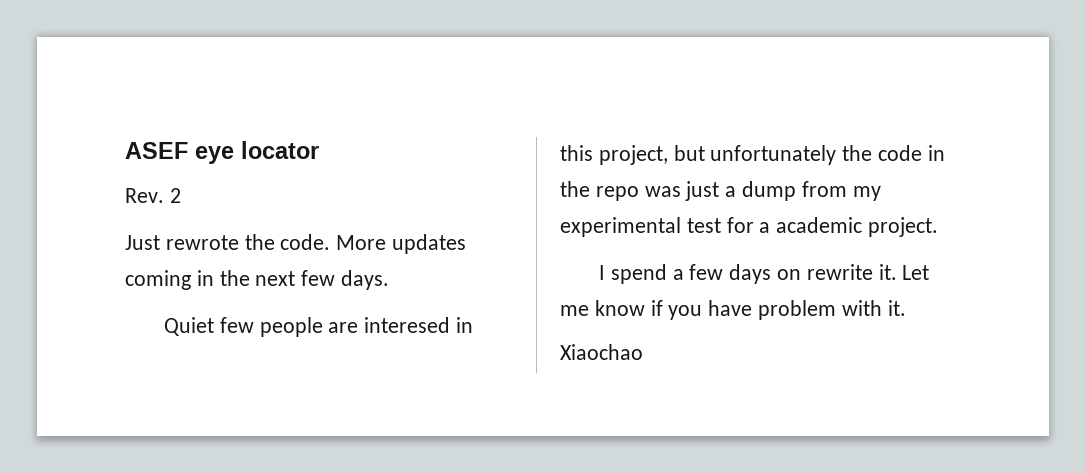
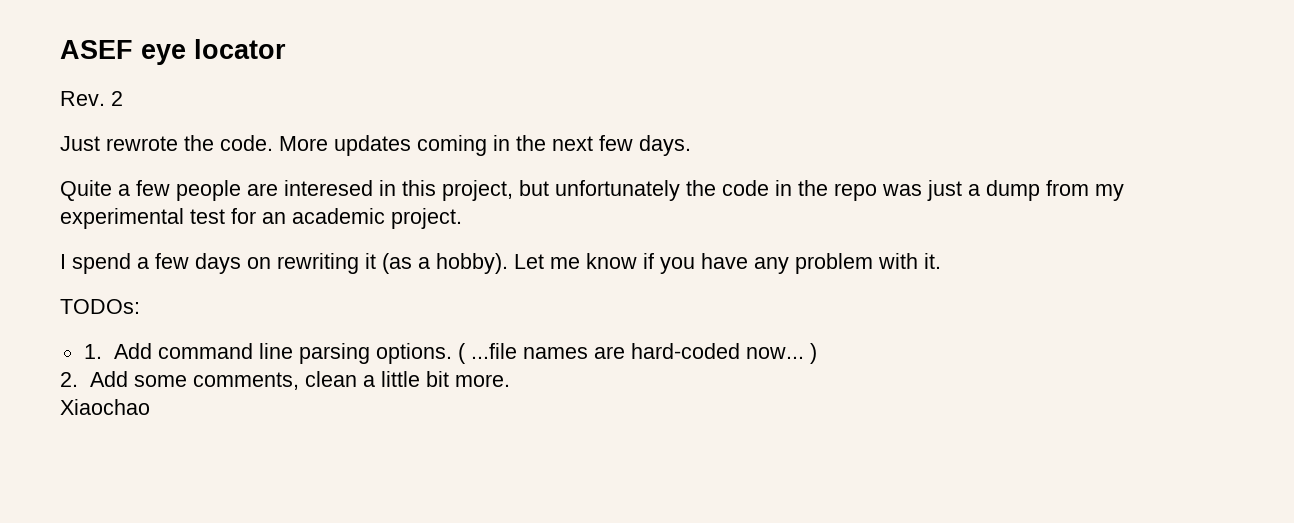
[163,317,214,336] Quiet -> [60,180,130,201] Quite a
[759,222,771,233] a -> [262,212,286,224] an
[806,264,897,280] rewrite it. -> [277,253,508,274] rewriting it (as a hobby).
(753, 308) none -> [754,257,789,274] any
(906, 308) none -> [60,299,140,314] [83,343,817,364] [60,371,510,390] // TODOs: // 1. Add command line parsing options. ( ...file names are hard-coded now... ) // 2. Add some comments, clean a little bit more.

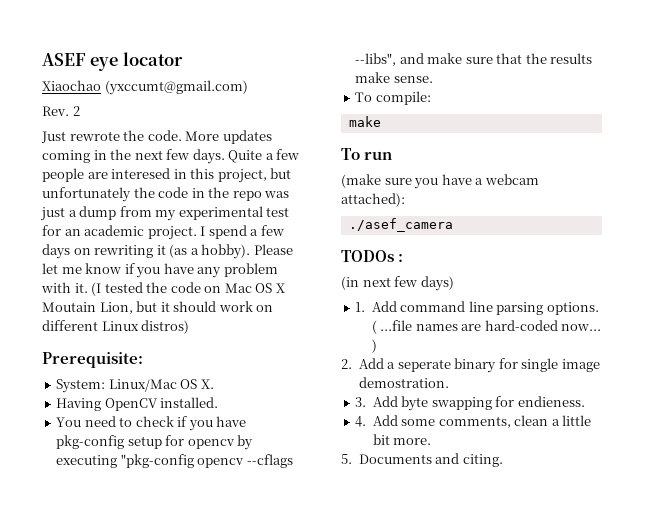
(286, 49) none -> [42,80,248,95] // Xiaochao (yxccumt@gmail.com)
(691, 145) // -> (225, 156) none
(462, 218) // -> (197, 233) none
[514,254,544,269] Let -> [253,244,293,255] [42,263,58,274] Please let
[60,299,140,314] // TODOs: -> [91,282,285,296] [42,301,274,314] [42,320,190,334] [42,352,143,368] [56,379,214,393] [56,397,219,411] [56,416,247,431] [56,435,254,450] [56,454,293,468] [355,53,593,66] [355,72,433,83] [355,91,431,105] [348,116,381,127] [341,148,393,160] [341,174,539,189] [341,193,405,207] [348,218,453,232] [341,250,404,262] [341,276,454,291] (I tested the code on Mac OS X Moutain Lion, but it should work on different Linux distros) // Prerequisite: // System: Linux/Mac OS X. // Having OpenCV installed. // You need to check if you have pkg-config setup for opencv by executing "pkg-config opencv --cflags --libs", and make sure that the results make sense. // To compile: // make // To run // (make sure you have a webcam attached): // ./asef_camera // TODOs : // (in next few days)
(128, 379) none -> [387,358,600,373] [358,377,449,388] [355,396,585,411] [355,415,398,427] a seperate binary for single image demostration. // 3. Add byte swapping for endieness. // 4. Add
[60,399,150,415] Xiaochao -> [341,453,503,467] 5. Documents and citing.

